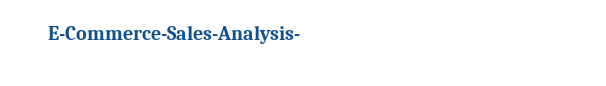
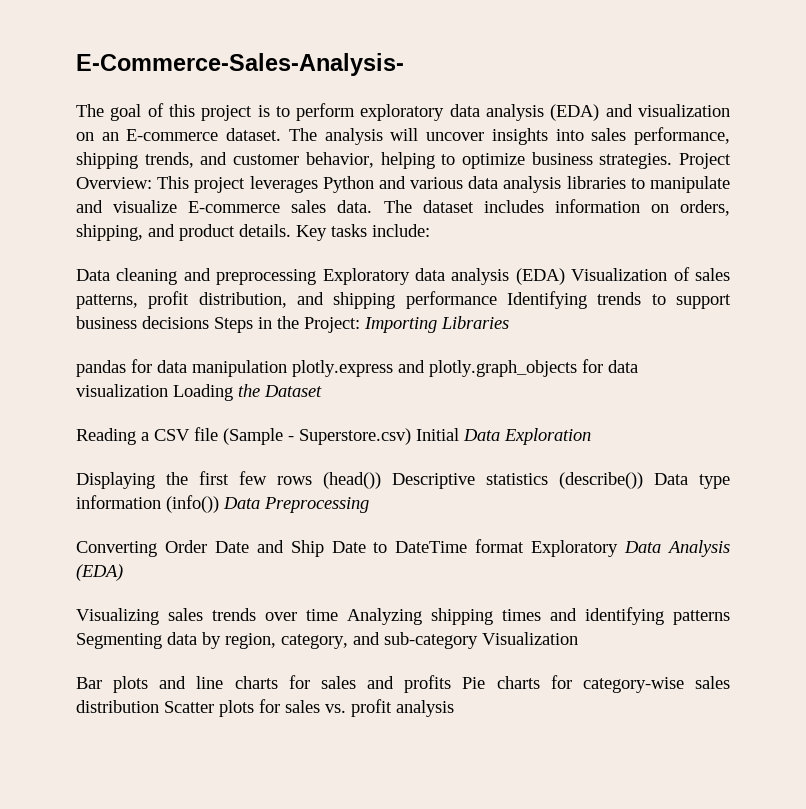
(300, 34) none -> [76,103,730,121] [76,127,731,145] [76,152,731,169] [76,176,730,193] [76,199,731,216] [76,224,430,241] [76,267,730,285] [76,291,731,309] [76,316,509,333] [76,359,638,377] [76,384,322,401] [76,427,591,445] [76,471,730,489] [76,495,369,513] [76,539,730,557] [76,564,123,581] [76,607,730,625] [76,632,578,649] [76,675,730,693] [76,699,454,717] // The goal of this project is to perform exploratory data analysis (EDA) and visualization on an E-commerce dataset. The analysis will uncover insights into sales performance, shipping trends, and customer behavior, helping to optimize business strategies. Project Overview: This project leverages Python and various data analysis libraries to manipulate and visualize E-commerce sales data. The dataset includes information on orders, shipping, and product details. Key tasks include: // Data cleaning and preprocessing Exploratory data analysis (EDA) Visualization of sales patterns, profit distribution, and shipping performance Identifying trends to support business decisions Steps in the Project: Importing Libraries // pandas for data manipulation plotly.express and plotly.graph_objects for data visualization Loading the Dataset // Reading a CSV file (Sample - Superstore.csv) Initial Data Exploration // Displaying the first few rows (head()) Descriptive statistics (describe()) Data type information (info()) Data Preprocessing // Converting Order Date and Ship Date to DateTime format Exploratory Data Analysis (EDA) // Visualizing sales trends over time Analyzing shipping times and identifying patterns Segmenting data by region, category, and sub-category Visualization // Bar plots and line charts for sales and profits Pie charts for category-wise sales distribution Scatter plots for sales vs. profit analysis

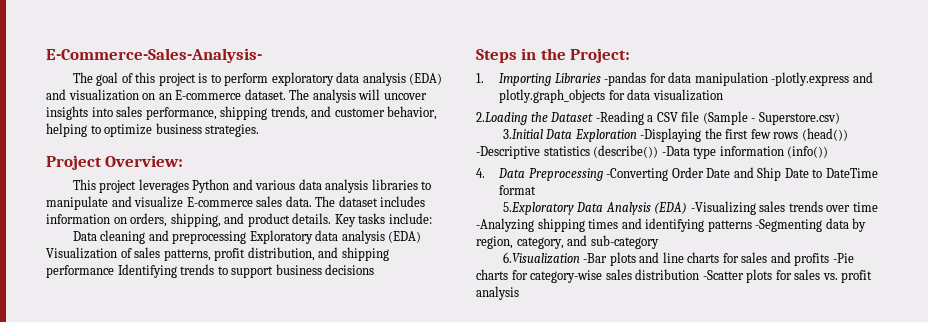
(673, 161) none -> (260, 130) //
(152, 183) none -> (184, 161) //
(209, 322) none -> (375, 269) //
(360, 325) none -> [476,73,484,83] // 1.
[76,360,126,377] // pandas -> [604,72,647,86] -pandas
[292,360,393,377] plotly.express -> [771,72,850,86] -plotly.express
[173,384,233,401] Loading -> [476,112,527,125] // 2.Loading
[76,428,136,445] // Reading -> [595,111,644,125] -Reading
[416,428,459,441] Initial -> [502,129,543,139] // 3.Initial
[76,472,155,489] // Displaying -> [640,128,702,142] -Displaying
[392,473,475,489] Descriptive -> [476,146,540,159] -Descriptive
[654,473,688,485] Data -> [661,146,690,156] -Data
(219, 504) none -> [476,168,485,178] // 4.
[76,541,157,557] // Converting -> [606,168,669,181] -Converting
[531,540,619,557] Exploratory -> [502,202,574,215] // 5.Exploratory
[76,608,159,625] // Visualizing -> [690,201,756,215] -Visualizing
[347,608,422,625] Analyzing -> [476,218,534,232] -Analyzing
[76,633,162,649] Segmenting -> [755,219,823,232] -Segmenting
[482,632,578,645] [76,677,102,689] Visualization // Bar -> [502,252,608,264] // 6.Visualization -Bar
[462,677,486,689] Pie -> [832,253,854,263] -Pie
[164,701,214,713] Scatter -> [702,270,744,280] -Scatter

